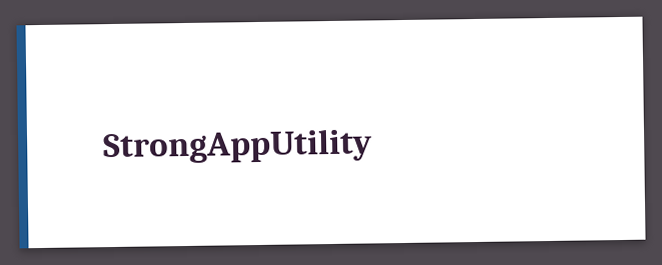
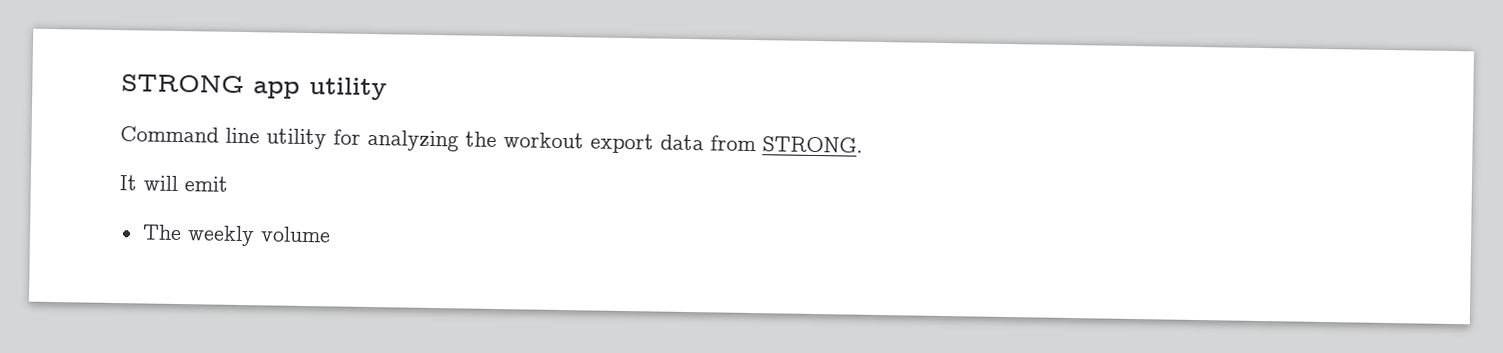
[102,128,373,165] StrongAppUtility -> [121,74,387,101] [120,126,863,154] [119,175,228,192] [141,224,331,247] STRONG app utility // Command line utility for analyzing the workout export data from STRONG. // It will emit // The weekly volume

